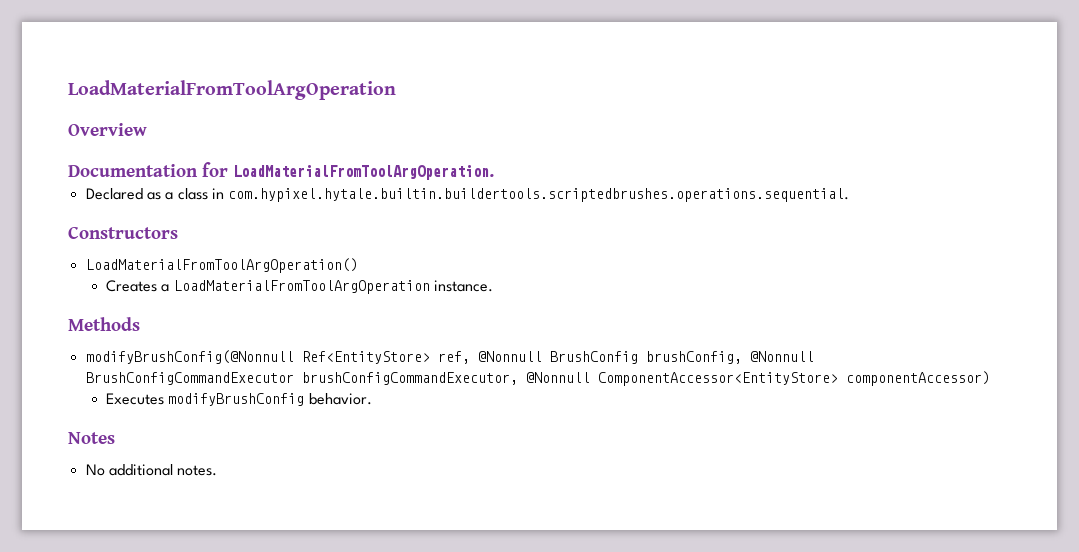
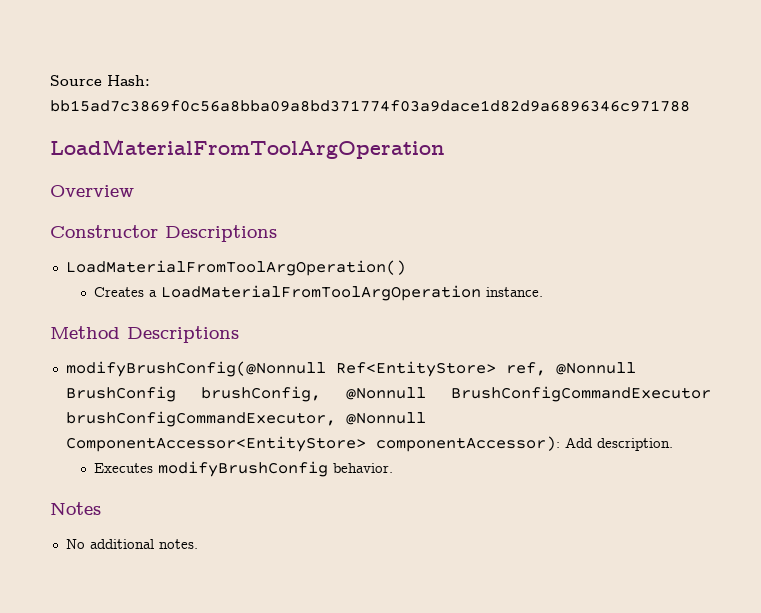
(68, 90) none -> [50,75,150,86] [50,100,690,112] Source Hash: bb15ad7c3869f0c56a8bba09a8bd371774f03a9dace1d82d9a6896346c971788 //
[68,162,495,180] [85,188,850,202] [68,226,178,239] Documentation for LoadMaterialFromToolArgOperation. // Declared as a class in com.hypixel.hytale.builtin.buildertools.scriptedbrushes.operations.sequential. // Constructors -> [50,225,277,242] Constructor Descriptions
[68,317,140,331] Methods -> [50,326,239,343] Method Descriptions
[845,371,990,386] componentAccessor) -> [375,436,673,452] componentAccessor): Add description.

